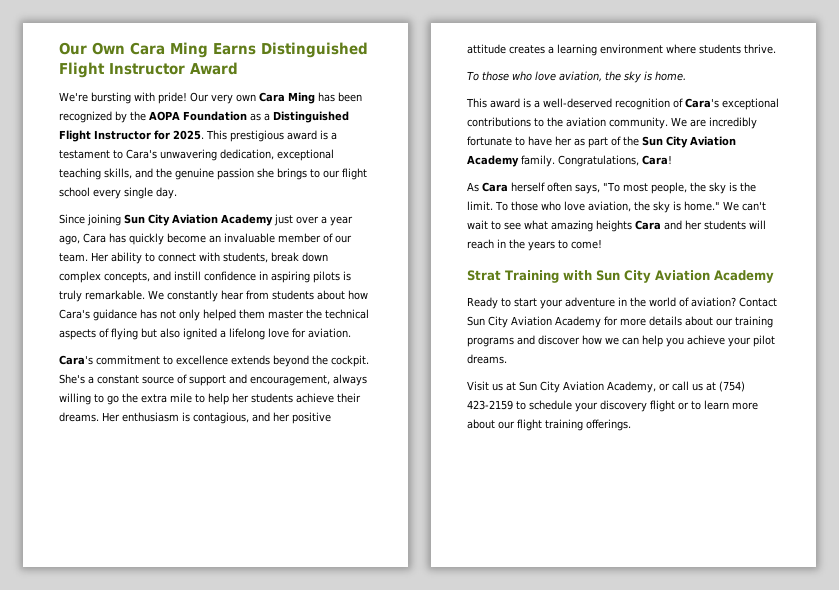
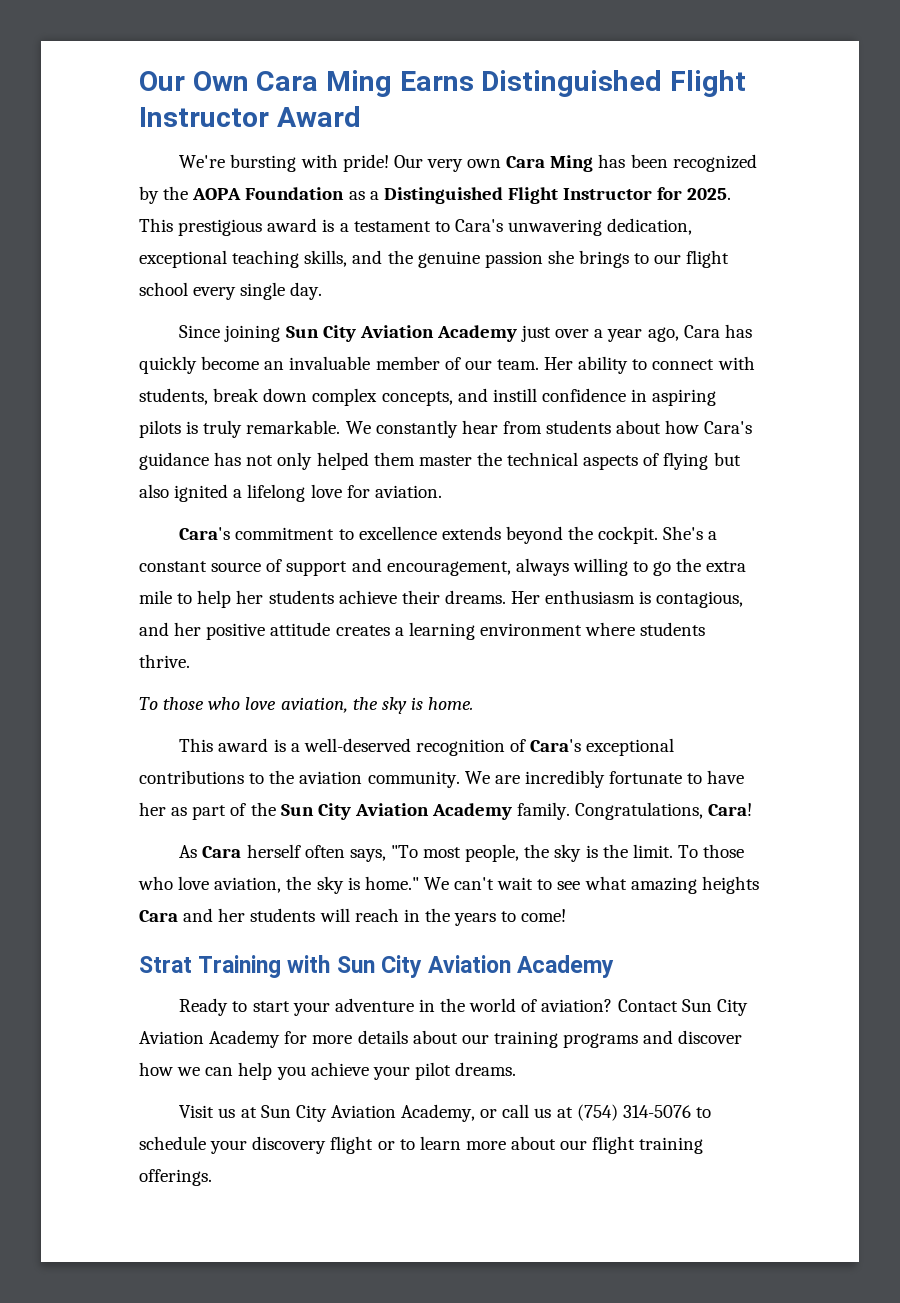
[467,400,513,410] 423-2159 -> [622,1105,691,1118] 314-5076

